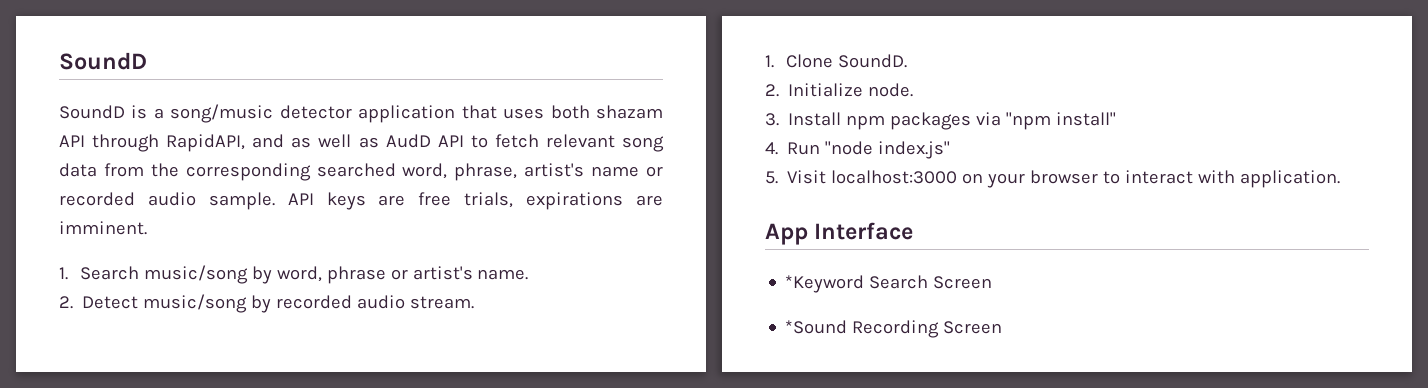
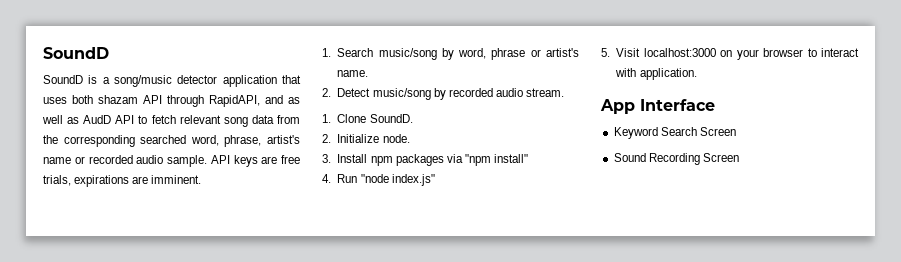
[785,275,865,293] *Keyword -> [613,127,658,139] Keyword
[785,320,848,334] *Sound -> [613,153,646,162] Sound

